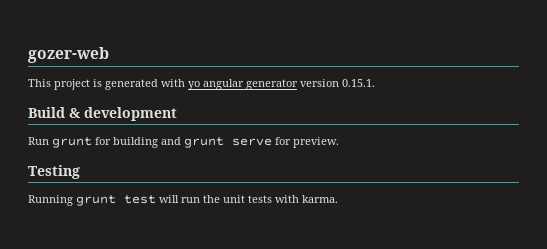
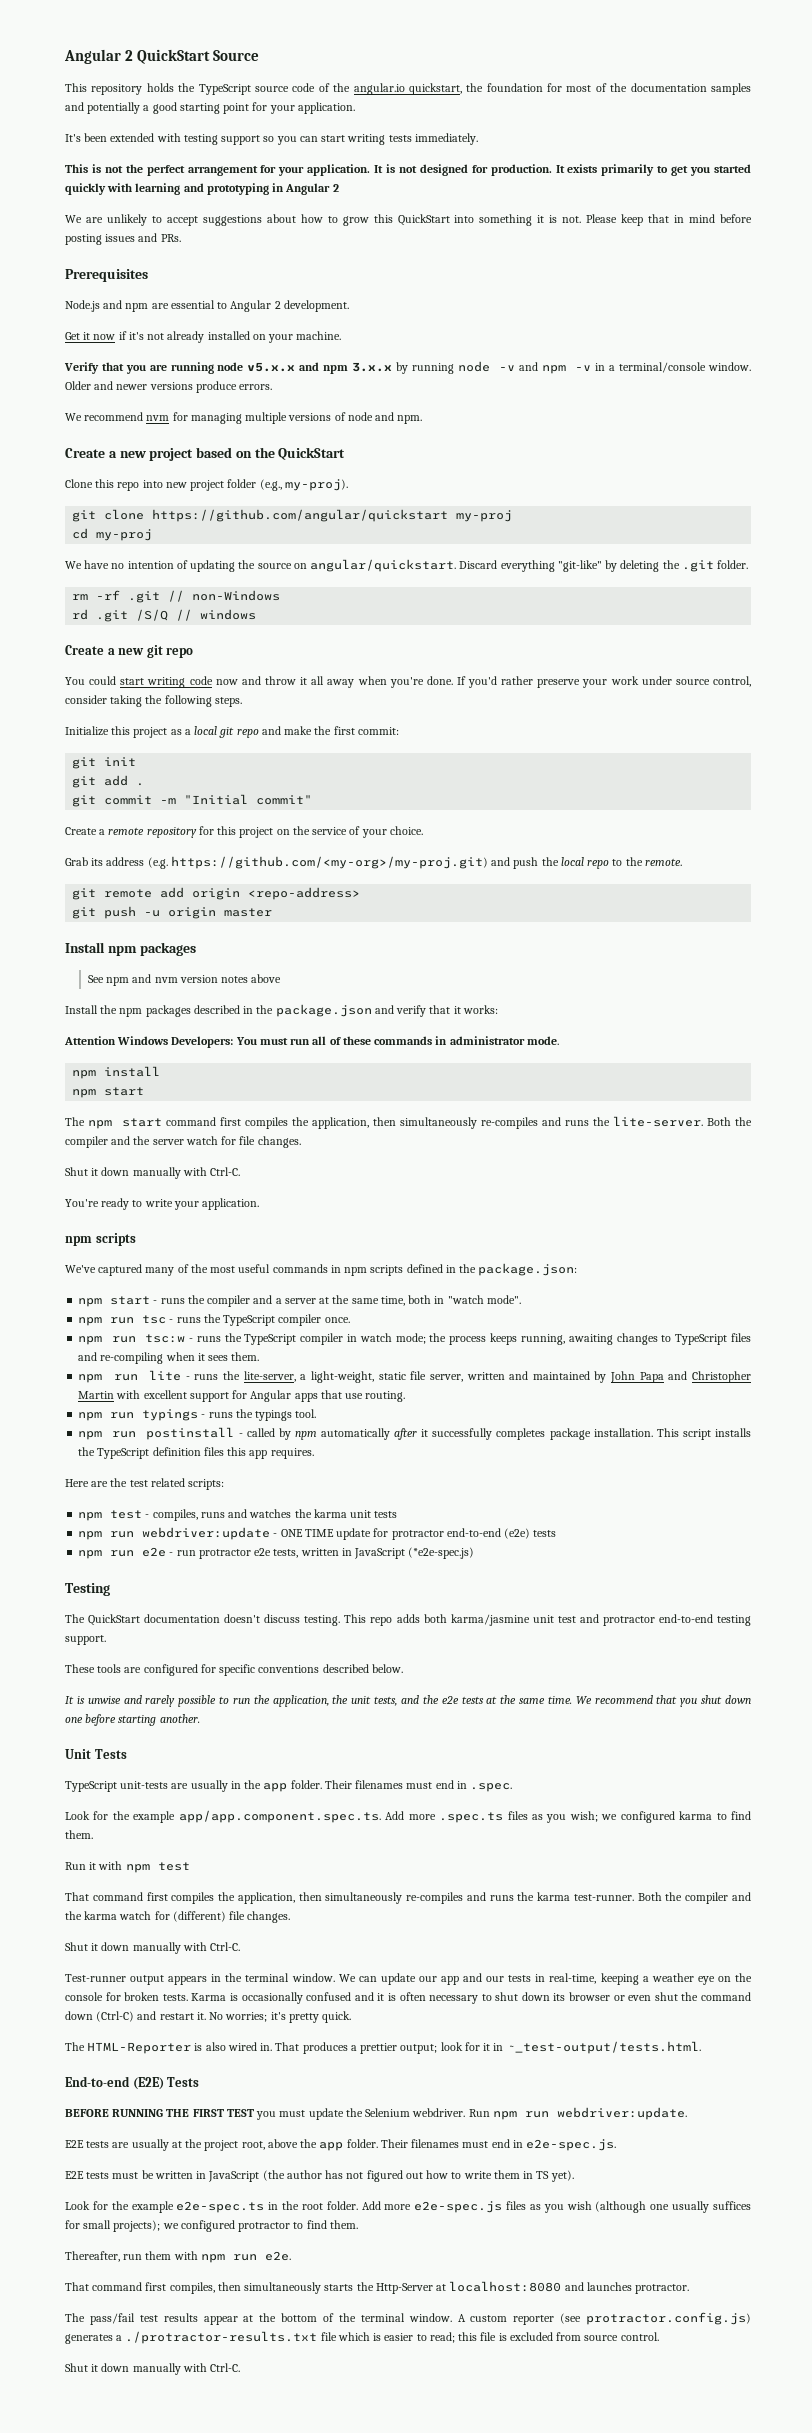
[28,47,109,63] [28,79,375,90] [28,107,177,121] [28,137,339,148] [28,165,80,179] [28,195,338,206] gozer-web // This project is generated with yo angular generator version 0.15.1. // Build & development // Run grunt for building and grunt serve for preview. // Testing // Running grunt test will run the unit tests with karma. -> [64,49,260,64] [65,83,752,95] [65,102,355,114] [65,133,478,145] [65,164,752,176] [65,183,339,195] [65,214,752,226] [65,233,181,245] [65,269,148,282] [65,300,349,312] [65,331,342,343] [64,361,752,374] [65,381,273,393] [65,412,423,424] [65,447,346,461] [65,479,348,491] [72,509,513,522] [72,528,153,541] [65,559,749,572] [72,590,281,603] [72,609,257,622] [65,645,194,658] [65,676,751,688] [65,695,242,707] [65,726,399,738] [72,757,137,769] [72,775,145,788] [72,794,313,807] [65,826,423,838] [65,856,682,869] [72,887,361,900] [72,906,273,919] [65,942,196,956] [87,974,282,986] [65,1004,498,1017] [64,1036,559,1048] [72,1066,161,1079] [72,1087,145,1098] [65,1116,752,1129] [65,1136,301,1148] [65,1167,241,1179] [65,1198,260,1210] [65,1233,136,1246] [65,1263,578,1276] [78,1295,521,1307] [78,1314,350,1326] [78,1333,751,1345] [78,1352,260,1364] [78,1370,752,1383] [78,1390,406,1402] [78,1409,317,1421] [78,1427,751,1440] [78,1447,314,1459] [65,1478,225,1490] [78,1509,398,1521] [78,1527,557,1540] [78,1547,475,1559] [65,1583,110,1596] [65,1614,751,1626] [65,1635,106,1645] [65,1664,403,1676] [65,1695,751,1707] [65,1714,200,1726] [65,1749,127,1759] [65,1780,513,1792] [65,1810,751,1823] [65,1830,93,1839] [65,1861,190,1873] [65,1892,751,1904] [65,1911,291,1923] [65,1942,241,1954] [65,1973,752,1985] [65,1992,751,2004] [65,2011,352,2023] [65,2041,701,2054] [65,2076,200,2090] [65,2107,687,2120] [65,2139,617,2151] [65,2170,574,2182] [65,2201,752,2213] [65,2220,358,2232] [65,2251,291,2263] [65,2281,690,2294] [65,2312,751,2325] [65,2331,659,2344] [65,2363,241,2375] Angular 2 QuickStart Source // This repository holds the TypeScript source code of the angular.io quickstart, the foundation for most of the documentation samples and potentially a good starting point for your application. // It's been extended with testing support so you can start writing tests immediately. // This is not the perfect arrangement for your application. It is not designed for production. It exists primarily to get you started quickly with learning and prototyping in Angular 2 // We are unlikely to accept suggestions about how to grow this QuickStart into something it is not. Please keep that in mind before posting issues and PRs. // Prerequisites // Node.js and npm are essential to Angular 2 development. // Get it now if it's not already installed on your machine. // Verify that you are running node v5.x.x and npm 3.x.x by running node -v and npm -v in a terminal/console window. Older and newer versions produce errors. // We recommend nvm for managing multiple versions of node and npm. // Create a new project based on the QuickStart // Clone this repo into new project folder (e.g., my-proj). // git clone https://github.com/angular/quickstart my-proj // cd my-proj // We have no intention of updating the source on angular/quickstart. Discard everything "git-like" by deleting the .git folder. // rm -rf .git // non-Windows // rd .git /S/Q // windows // Create a new git repo // You could start writing code now and throw it all away when you're done. If you'd rather preserve your work under source control, consider taking the following steps. // Initialize this project as a local git repo and make the first commit: // git init // git add . // git commit -m "Initial commit" // Create a remote repository for this project on the service of your choice. // Grab its address (e.g. https://github.com/<my-org>/my-proj.git) and push the local repo to the remote. // git remote add origin <repo-address> // git push -u origin master // Install npm packages // See npm and nvm version notes above // Install the npm packages described in the package.json and verify that it works: // Attention Windows Developers: You must run all of these commands in administrator mode. // npm install // npm start // The npm start command first compiles the application, then simultaneously re-compiles and runs the lite-server. Both the compiler and the server watch for file changes. // Shut it down manually with Ctrl-C. // You're ready to write your application. // npm scripts // We've captured many of the most useful commands in npm scripts defined in the package.json: // npm start - runs the compiler and a server at the same time, both in "watch mode". // npm run tsc - runs the TypeScript compiler once. // npm run tsc:w - runs the TypeScript compiler in watch mode; the process keeps running, awaiting changes to TypeScript files and re-compiling when it sees them. // npm run lite - runs the lite-server, a light-weight, static file server, written and maintained by John Papa and Christopher Martin with excellent support for Angular apps that use routing. // npm run typings - runs the typings tool. // npm run postinstall - called by npm automatically after it successfully completes package installation. This script installs the TypeScript definition files this app requires. // Here are the test related scripts: // npm test - compiles, runs and watches the karma unit tests // npm run webdriver:update - ONE TIME update for protractor end-to-end (e2e) tests // npm run e2e - run protractor e2e tests, written in JavaScript (*e2e-spec.js) // Testing // The QuickStart documentation doesn't discuss testing. This repo adds both karma/jasmine unit test and protractor end-to-end testing support. // These tools are configured for specific conventions described below. // It is unwise and rarely possible to run the application, the unit tests, and the e2e tests at the same time. We recommend that you shut down one before starting another. // Unit Tests // TypeScript unit-tests are usually in the app folder. Their filenames must end in .spec. // Look for the example app/app.component.spec.ts. Add more .spec.ts files as you wish; we configured karma to find them. // Run it with npm test // That command first compiles the application, then simultaneously re-compiles and runs the karma test-runner. Both the compiler and the karma watch for (different) file changes. // Shut it down manually with Ctrl-C. // Test-runner output appears in the terminal window. We can update our app and our tests in real-time, keeping a weather eye on the console for broken tests. Karma is occasionally confused and it is often necessary to shut down its browser or even shut the command down (Ctrl-C) and restart it. No worries; it's pretty quick. // The HTML-Reporter is also wired in. That produces a prettier output; look for it in ~_test-output/tests.html. // End-to-end (E2E) Tests // BEFORE RUNNING THE FIRST TEST you must update the Selenium webdriver. Run npm run webdriver:update. // E2E tests are usually at the project root, above the app folder. Their filenames must end in e2e-spec.js. // E2E tests must be written in JavaScript (the author has not figured out how to write them in TS yet). // Look for the example e2e-spec.ts in the root folder. Add more e2e-spec.js files as you wish (although one usually suffices for small projects); we configured protractor to find them. // Thereafter, run them with npm run e2e. // That command first compiles, then simultaneously starts the Http-Server at localhost:8080 and launches protractor. // The pass/fail test results appear at the bottom of the terminal window. A custom reporter (see protractor.config.js) generates a ./protractor-results.txt file which is easier to read; this file is excluded from source control. // Shut it down manually with Ctrl-C.

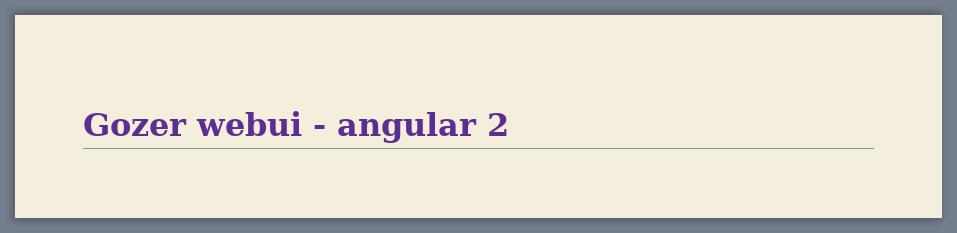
[64,49,260,64] [65,83,752,95] [65,102,355,114] [65,133,478,145] [65,164,752,176] [65,183,339,195] [65,214,752,226] [65,233,181,245] [65,269,148,282] [65,300,349,312] [65,331,342,343] [64,361,752,374] [65,381,273,393] [65,412,423,424] [65,447,346,461] [65,479,348,491] [72,509,513,522] [72,528,153,541] [65,559,749,572] [72,590,281,603] [72,609,257,622] [65,645,194,658] [65,676,751,688] [65,695,242,707] [65,726,399,738] [72,757,137,769] [72,775,145,788] [72,794,313,807] [65,826,423,838] [65,856,682,869] [72,887,361,900] [72,906,273,919] [65,942,196,956] [87,974,282,986] [65,1004,498,1017] [64,1036,559,1048] [72,1066,161,1079] [72,1087,145,1098] [65,1116,752,1129] [65,1136,301,1148] [65,1167,241,1179] [65,1198,260,1210] [65,1233,136,1246] [65,1263,578,1276] [78,1295,521,1307] [78,1314,350,1326] [78,1333,751,1345] [78,1352,260,1364] [78,1370,752,1383] [78,1390,406,1402] [78,1409,317,1421] [78,1427,751,1440] [78,1447,314,1459] [65,1478,225,1490] [78,1509,398,1521] [78,1527,557,1540] [78,1547,475,1559] [65,1583,110,1596] [65,1614,751,1626] [65,1635,106,1645] [65,1664,403,1676] [65,1695,751,1707] [65,1714,200,1726] [65,1749,127,1759] [65,1780,513,1792] [65,1810,751,1823] [65,1830,93,1839] [65,1861,190,1873] [65,1892,751,1904] [65,1911,291,1923] [65,1942,241,1954] [65,1973,752,1985] [65,1992,751,2004] [65,2011,352,2023] [65,2041,701,2054] [65,2076,200,2090] [65,2107,687,2120] [65,2139,617,2151] [65,2170,574,2182] [65,2201,752,2213] [65,2220,358,2232] [65,2251,291,2263] [65,2281,690,2294] [65,2312,751,2325] [65,2331,659,2344] [65,2363,241,2375] Angular 2 QuickStart Source // This repository holds the TypeScript source code of the angular.io quickstart, the foundation for most of the documentation samples and potentially a good starting point for your application. // It's been extended with testing support so you can start writing tests immediately. // This is not the perfect arrangement for your application. It is not designed for production. It exists primarily to get you started quickly with learning and prototyping in Angular 2 // We are unlikely to accept suggestions about how to grow this QuickStart into something it is not. Please keep that in mind before posting issues and PRs. // Prerequisites // Node.js and npm are essential to Angular 2 development. // Get it now if it's not already installed on your machine. // Verify that you are running node v5.x.x and npm 3.x.x by running node -v and npm -v in a terminal/console window. Older and newer versions produce errors. // We recommend nvm for managing multiple versions of node and npm. // Create a new project based on the QuickStart // Clone this repo into new project folder (e.g., my-proj). // git clone https://github.com/angular/quickstart my-proj // cd my-proj // We have no intention of updating the source on angular/quickstart. Discard everything "git-like" by deleting the .git folder. // rm -rf .git // non-Windows // rd .git /S/Q // windows // Create a new git repo // You could start writing code now and throw it all away when you're done. If you'd rather preserve your work under source control, consider taking the following steps. // Initialize this project as a local git repo and make the first commit: // git init // git add . // git commit -m "Initial commit" // Create a remote repository for this project on the service of your choice. // Grab its address (e.g. https://github.com/<my-org>/my-proj.git) and push the local repo to the remote. // git remote add origin <repo-address> // git push -u origin master // Install npm packages // See npm and nvm version notes above // Install the npm packages described in the package.json and verify that it works: // Attention Windows Developers: You must run all of these commands in administrator mode. // npm install // npm start // The npm start command first compiles the application, then simultaneously re-compiles and runs the lite-server. Both the compiler and the server watch for file changes. // Shut it down manually with Ctrl-C. // You're ready to write your application. // npm scripts // We've captured many of the most useful commands in npm scripts defined in the package.json: // npm start - runs the compiler and a server at the same time, both in "watch mode". // npm run tsc - runs the TypeScript compiler once. // npm run tsc:w - runs the TypeScript compiler in watch mode; the process keeps running, awaiting changes to TypeScript files and re-compiling when it sees them. // npm run lite - runs the lite-server, a light-weight, static file server, written and maintained by John Papa and Christopher Martin with excellent support for Angular apps that use routing. // npm run typings - runs the typings tool. // npm run postinstall - called by npm automatically after it successfully completes package installation. This script installs the TypeScript definition files this app requires. // Here are the test related scripts: // npm test - compiles, runs and watches the karma unit tests // npm run webdriver:update - ONE TIME update for protractor end-to-end (e2e) tests // npm run e2e - run protractor e2e tests, written in JavaScript (*e2e-spec.js) // Testing // The QuickStart documentation doesn't discuss testing. This repo adds both karma/jasmine unit test and protractor end-to-end testing support. // These tools are configured for specific conventions described below. // It is unwise and rarely possible to run the application, the unit tests, and the e2e tests at the same time. We recommend that you shut down one before starting another. // Unit Tests // TypeScript unit-tests are usually in the app folder. Their filenames must end in .spec. // Look for the example app/app.component.spec.ts. Add more .spec.ts files as you wish; we configured karma to find them. // Run it with npm test // That command first compiles the application, then simultaneously re-compiles and runs the karma test-runner. Both the compiler and the karma watch for (different) file changes. // Shut it down manually with Ctrl-C. // Test-runner output appears in the terminal window. We can update our app and our tests in real-time, keeping a weather eye on the console for broken tests. Karma is occasionally confused and it is often necessary to shut down its browser or even shut the command down (Ctrl-C) and restart it. No worries; it's pretty quick. // The HTML-Reporter is also wired in. That produces a prettier output; look for it in ~_test-output/tests.html. // End-to-end (E2E) Tests // BEFORE RUNNING THE FIRST TEST you must update the Selenium webdriver. Run npm run webdriver:update. // E2E tests are usually at the project root, above the app folder. Their filenames must end in e2e-spec.js. // E2E tests must be written in JavaScript (the author has not figured out how to write them in TS yet). // Look for the example e2e-spec.ts in the root folder. Add more e2e-spec.js files as you wish (although one usually suffices for small projects); we configured protractor to find them. // Thereafter, run them with npm run e2e. // That command first compiles, then simultaneously starts the Http-Server at localhost:8080 and launches protractor. // The pass/fail test results appear at the bottom of the terminal window. A custom reporter (see protractor.config.js) generates a ./protractor-results.txt file which is easier to read; this file is excluded from source control. // Shut it down manually with Ctrl-C. -> [83,111,509,143] Gozer webui - angular 2

